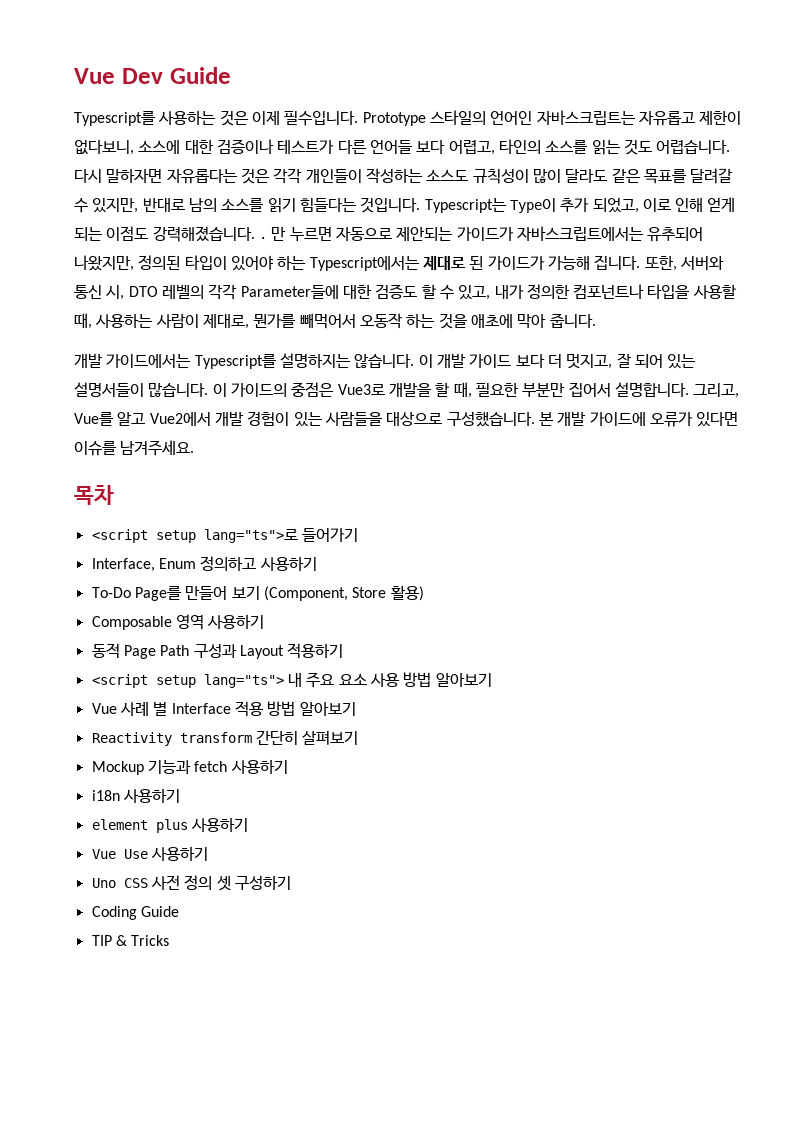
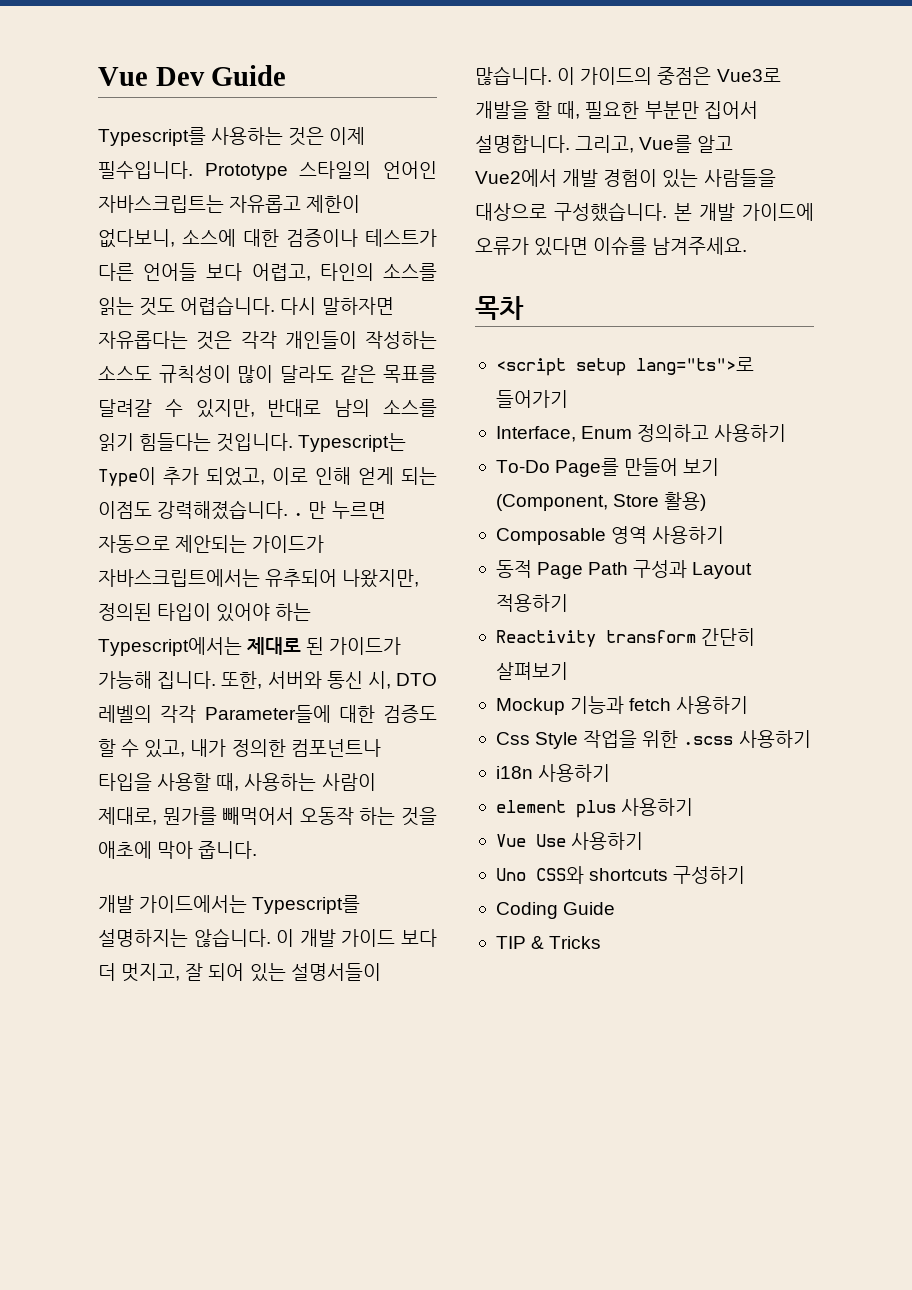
[91,672,492,688] [91,701,356,717] // <script setup lang="ts"> 내 주요 요소 사용 방법 알아보기 // Vue 사례 별 Interface 적용 방법 알아보기 -> (568, 603) none
(288, 766) none -> [495,730,811,749] // Css Style 작업을 위한 .scss 사용하기
[123,875,231,891] CSS 사전 정의 셋 -> [535,866,669,884] CSS와 shortcuts

